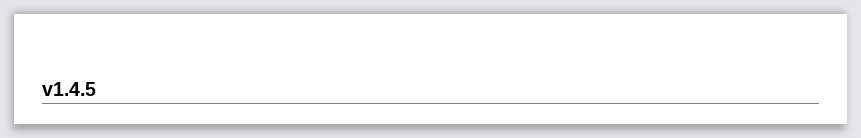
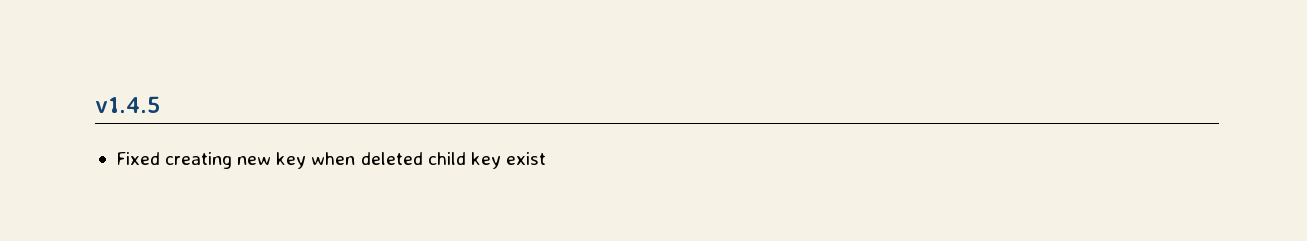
(96, 89) none -> [115,152,546,169] // Fixed creating new key when deleted child key exist

